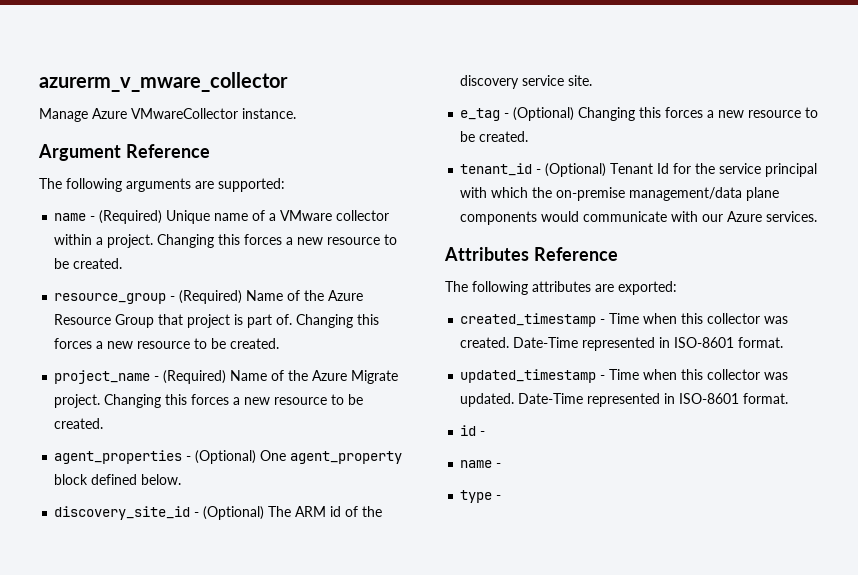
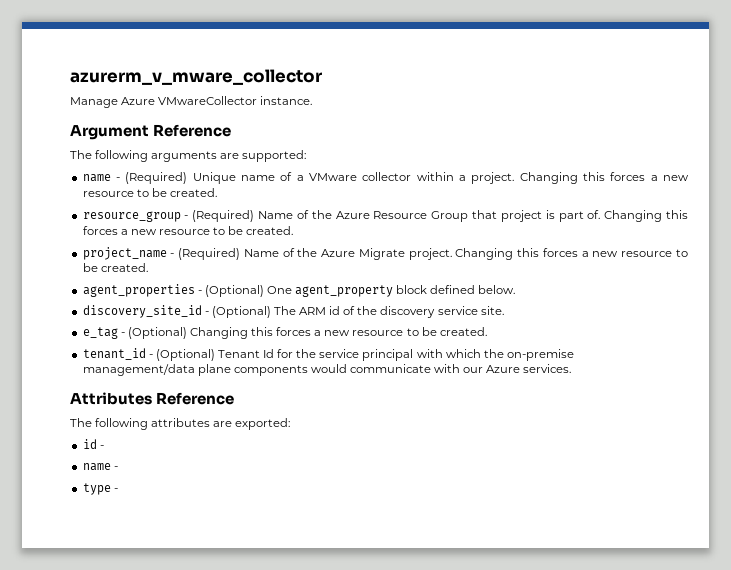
[460,313,789,327] [460,337,784,351] [460,369,789,383] [460,393,789,407] // created_timestamp - Time when this collector was created. Date-Time represented in ISO-8601 format. // updated_timestamp - Time when this collector was updated. Date-Time represented in ISO-8601 format. -> (291, 424) none

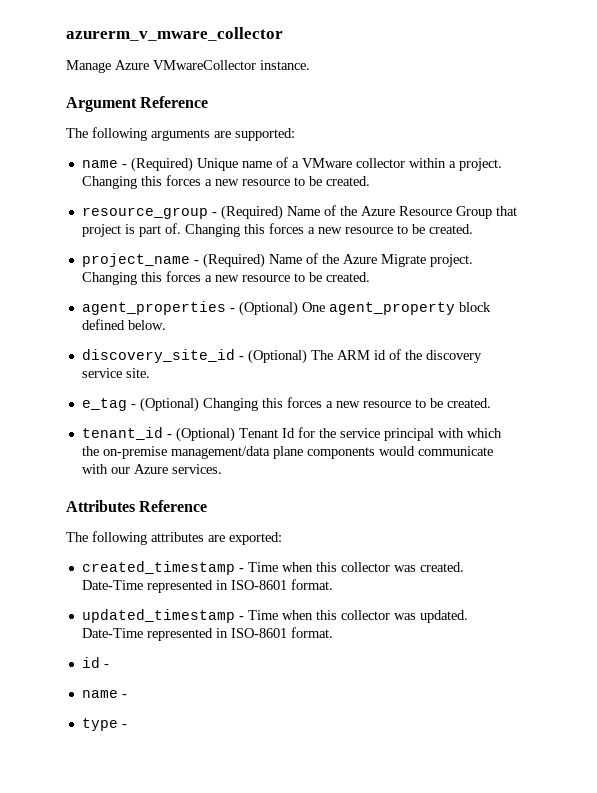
(291, 424) none -> [81,561,464,575] [81,579,333,593] [81,609,468,623] [81,627,333,641] // created_timestamp - Time when this collector was created. Date-Time represented in ISO-8601 format. // updated_timestamp - Time when this collector was updated. Date-Time represented in ISO-8601 format.

